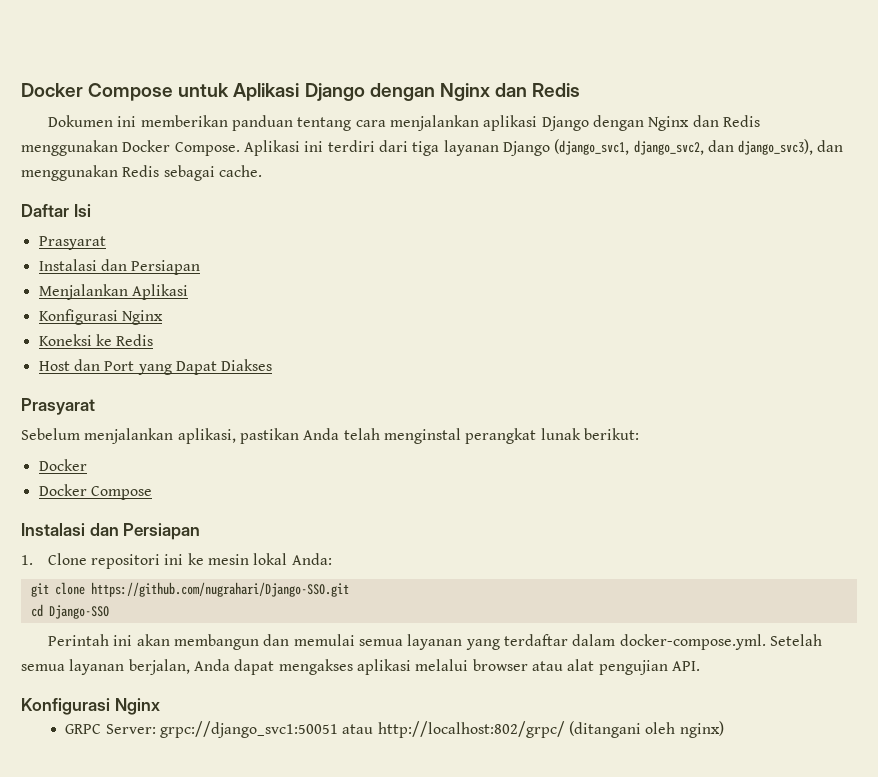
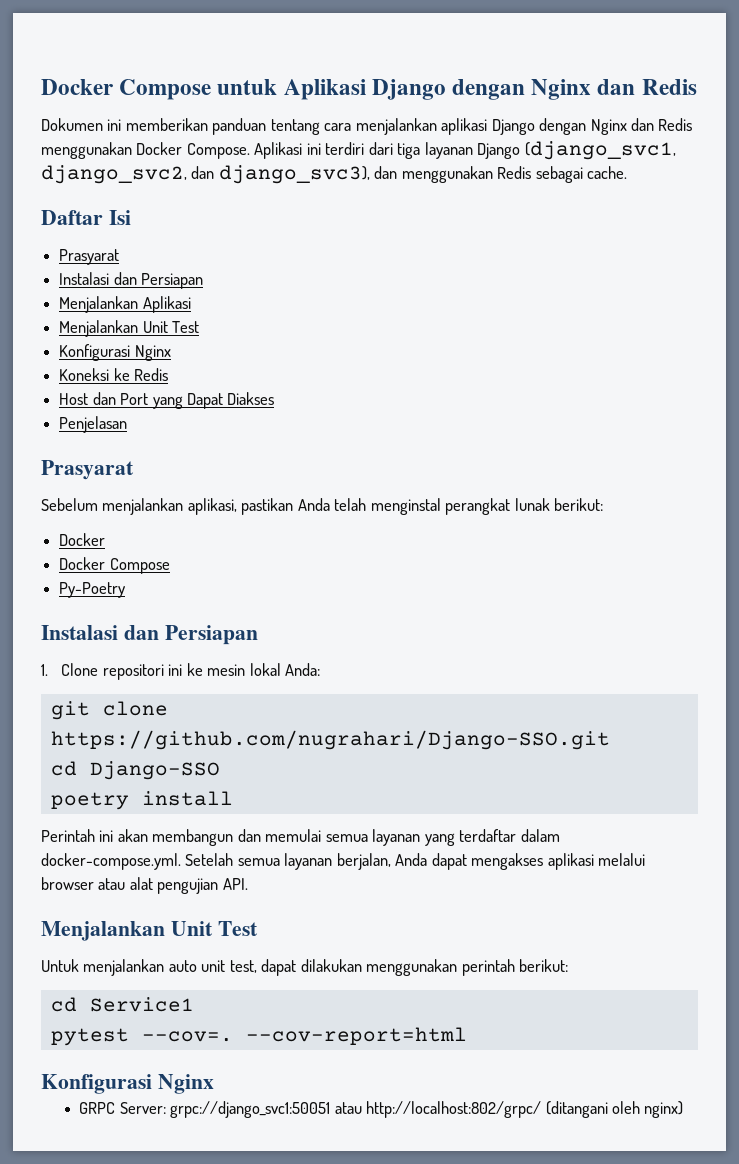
(188, 292) none -> [59,320,200,337] // Menjalankan Unit Test
(273, 365) none -> [59,416,128,433] // Penjelasan
(152, 493) none -> [59,582,126,598] // Py-Poetry
(109, 612) none -> [50,791,233,810] // poetry install
(700, 666) none -> [41,921,258,941] [41,959,569,976] [50,997,194,1012] [50,1027,467,1046] // Menjalankan Unit Test // Untuk menjalankan auto unit test, dapat dilakukan menggunakan perintah berikut: // cd Service1 // pytest --cov=. --cov-report=html

